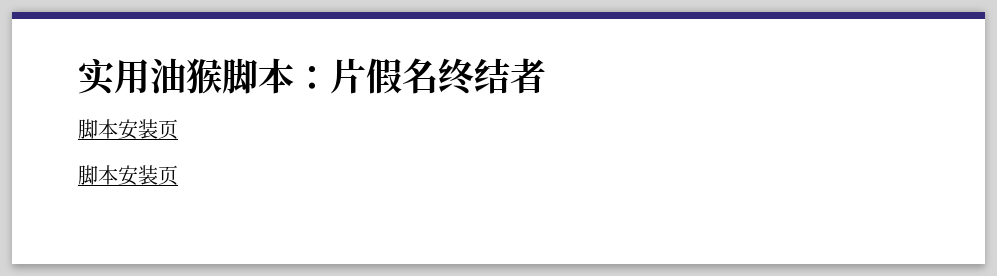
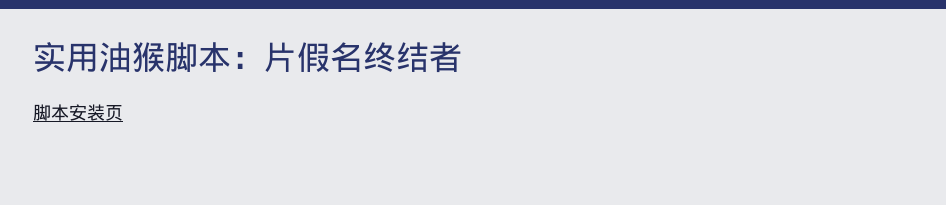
[78,165,178,186] // 脚本安装页 -> (123, 113) none

